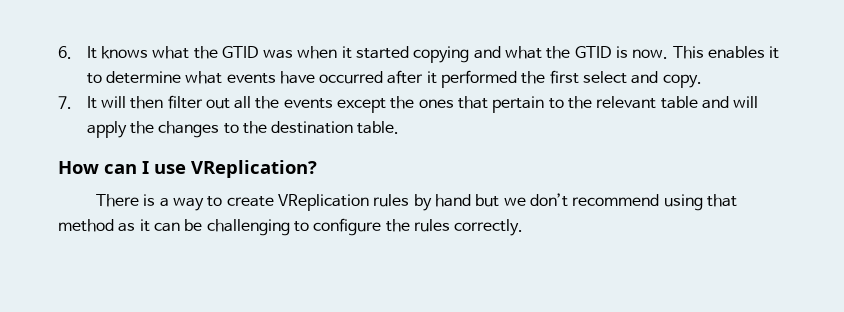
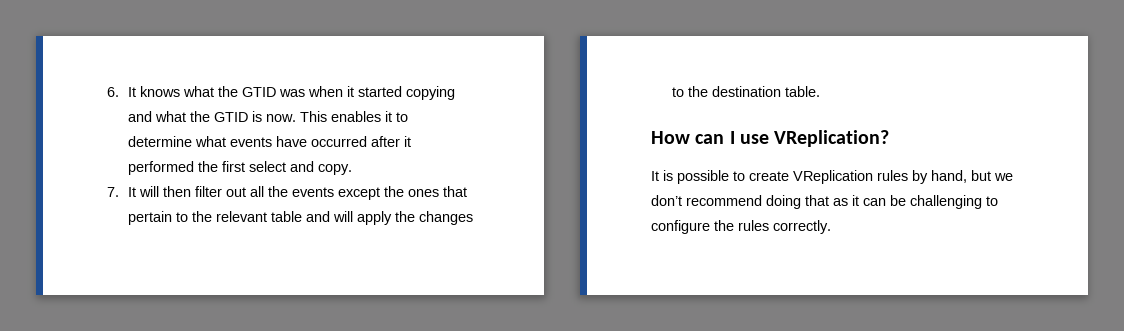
[96,194,205,211] There is a way -> [651,170,729,184] It is possible
[434,194,471,207] hand -> [931,170,967,183] hand,
[663,194,737,211] [58,219,114,232] using that method -> [766,195,829,209] doing that

